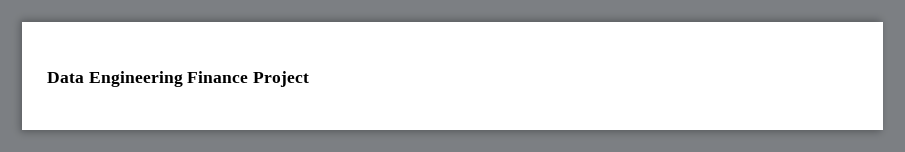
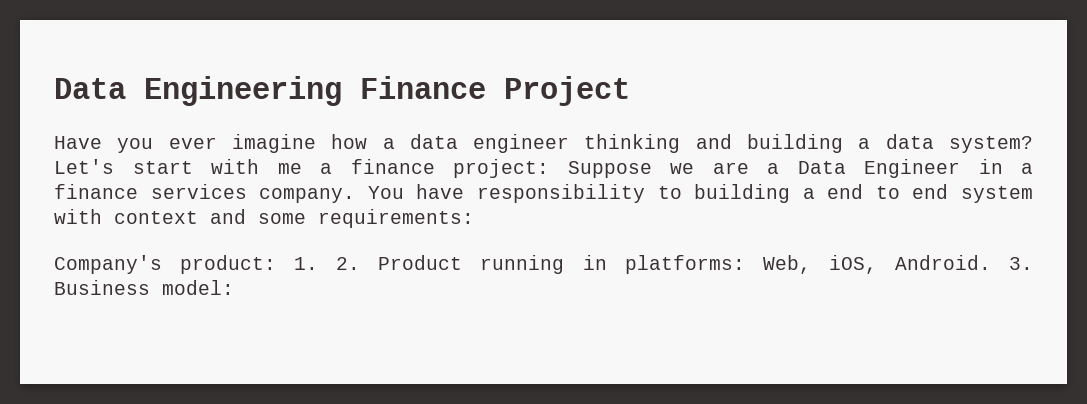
(310, 79) none -> [54,134,1033,153] [54,159,1033,178] [54,184,1033,203] [54,209,474,228] [54,255,1033,274] [54,280,234,295] // Have you ever imagine how a data engineer thinking and building a data system? Let's start with me a finance project: Suppose we are a Data Engineer in a finance services company. You have responsibility to building a end to end system with context and some requirements: // Company's product: 1. 2. Product running in platforms: Web, iOS, Android. 3. Business model:

